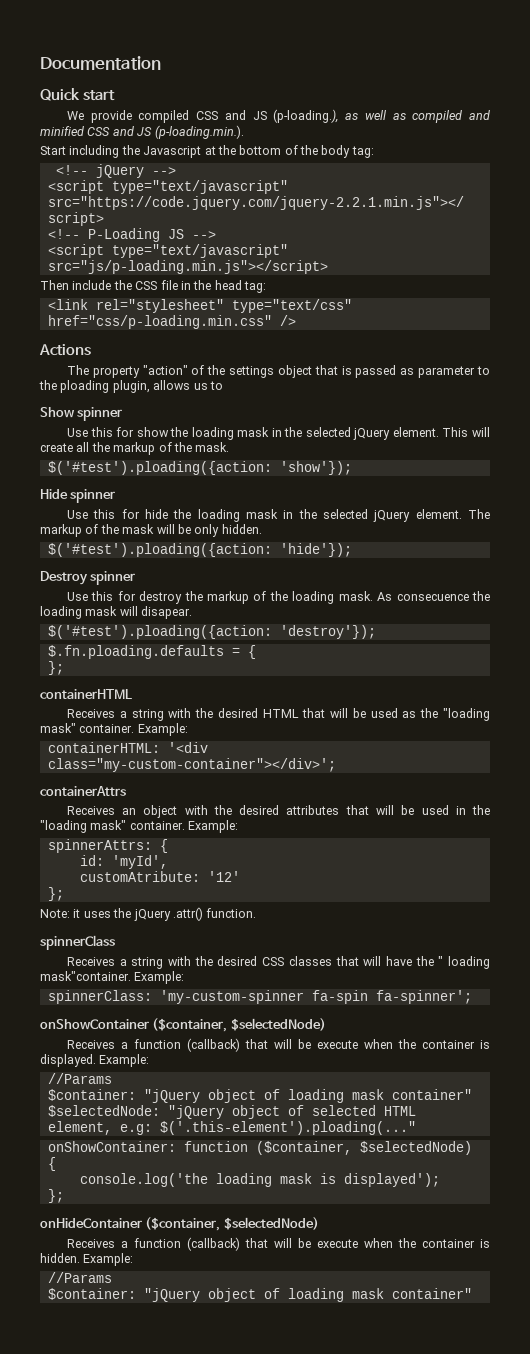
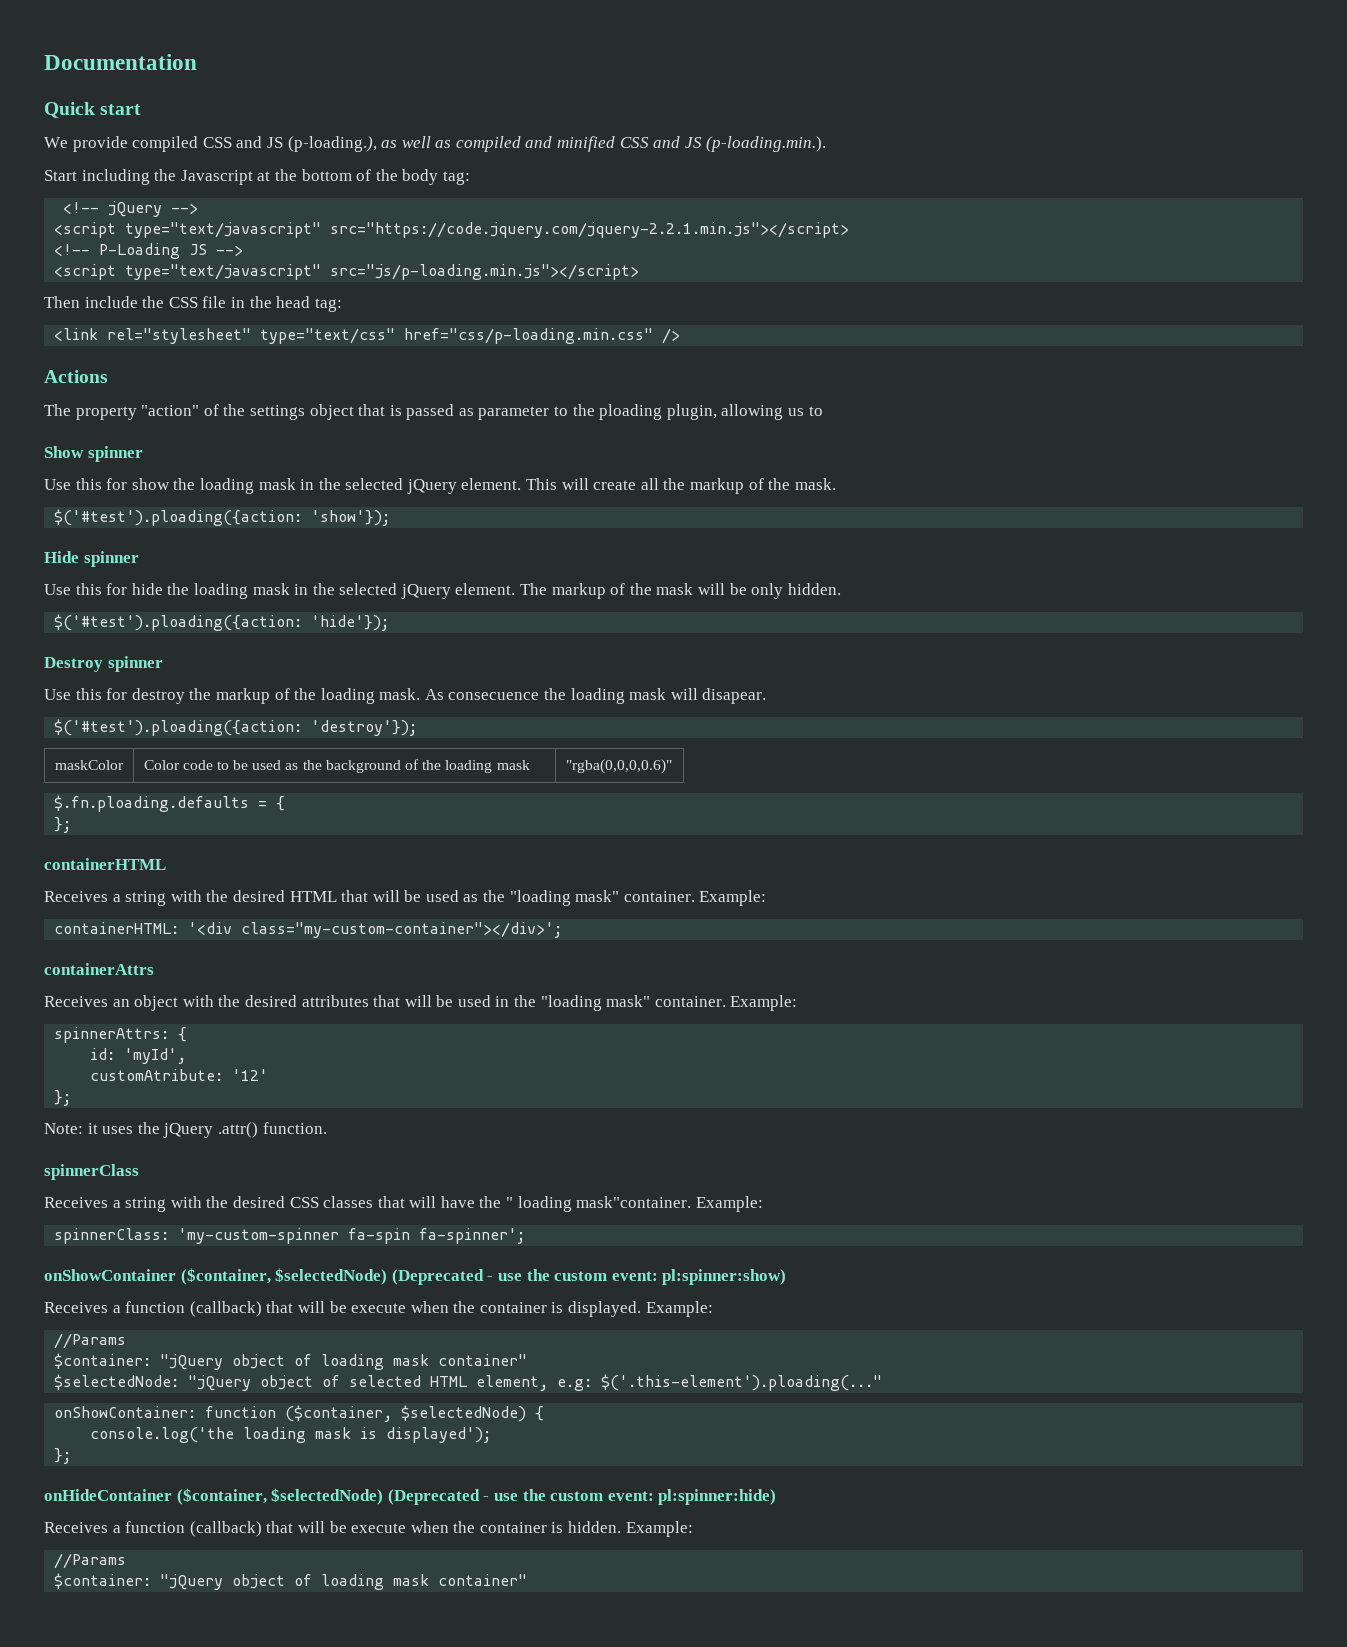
[153,380,191,390] allows -> [721,404,784,420] allowing
(376, 632) none -> [54,760,124,770] [143,759,530,773] [565,759,672,774] // maskColor | Color code to be used as the background of the loading mask | "rgba(0,0,0,0.6)"
(326, 1024) none -> [391,1269,787,1285] (Deprecated - use the custom event: pl:spinner:show)
(319, 1223) none -> [387,1489,777,1505] (Deprecated - use the custom event: pl:spinner:hide)

